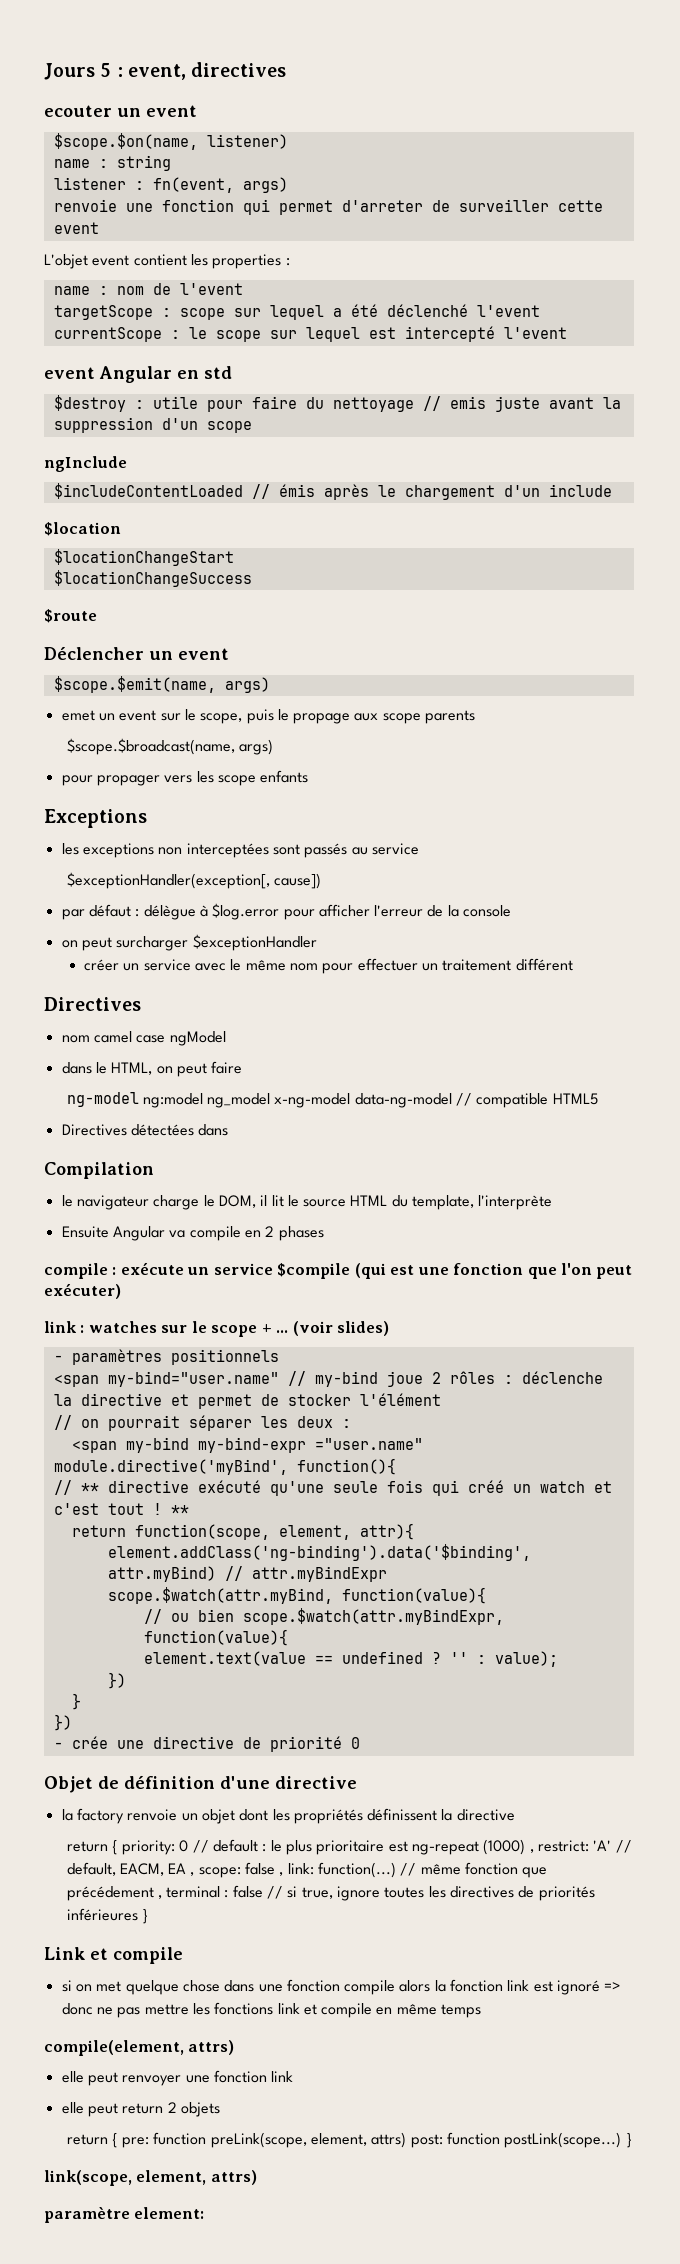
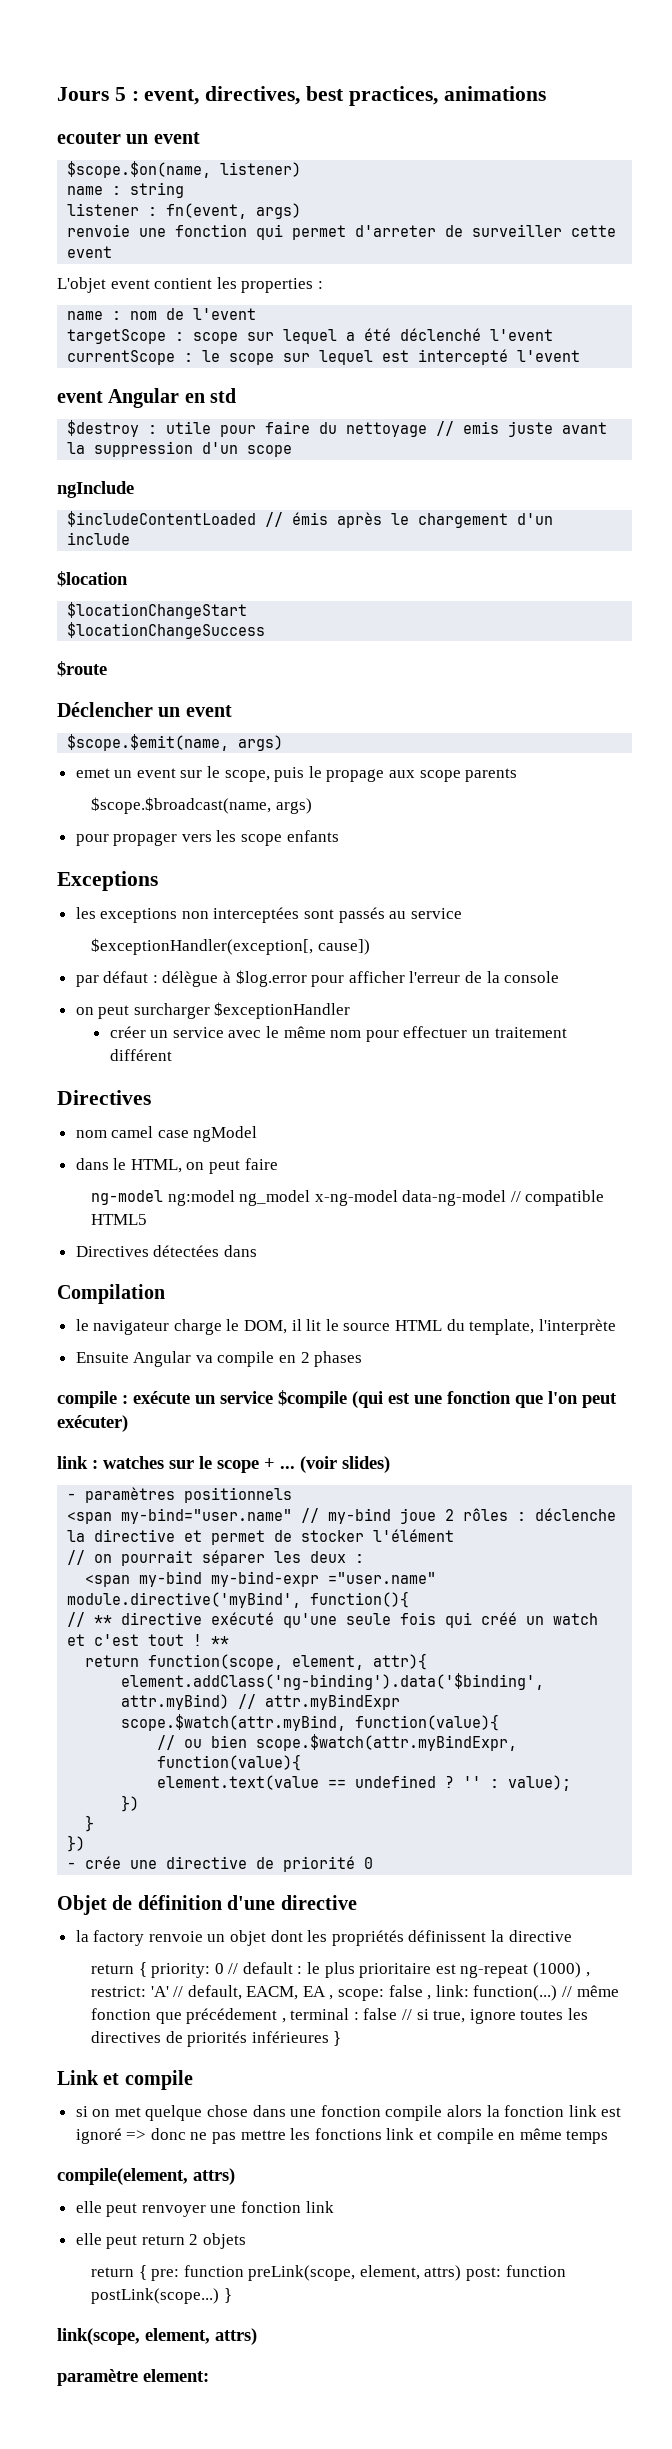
[191,62,287,77] directives -> [205,86,546,106] directives, best practices, animations

